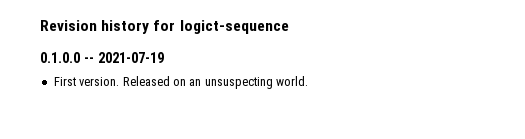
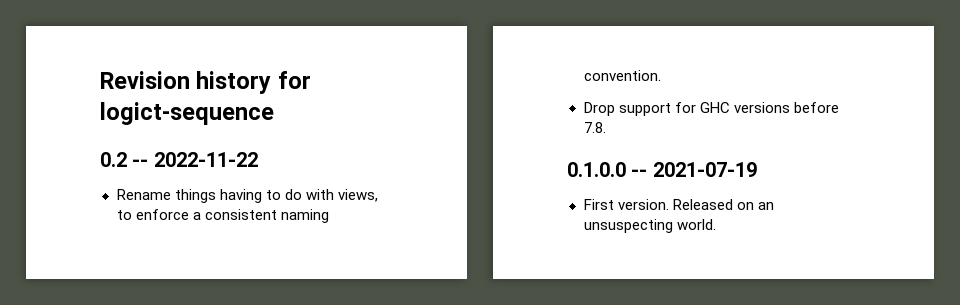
(289, 27) none -> [100,152,258,167] [116,189,378,203] [116,209,329,223] [583,70,661,81] [583,102,839,116] [583,122,606,133] // 0.2 -- 2022-11-22 // Rename things having to do with views, to enforce a consistent naming convention. // Drop support for GHC versions before 7.8.

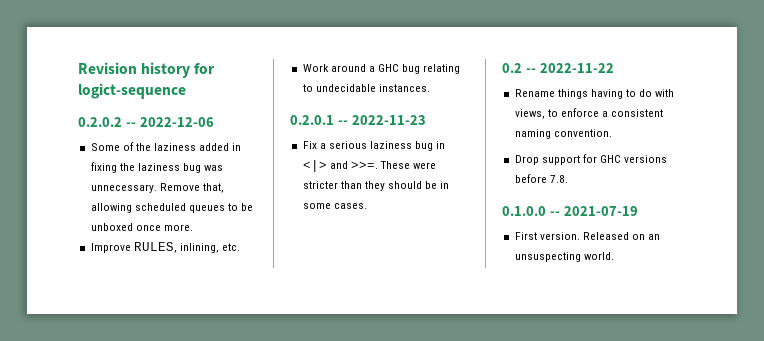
(274, 113) none -> [78,117,214,127] [90,142,242,151] [90,162,224,173] [90,183,224,193] [90,203,254,213] [90,223,193,231] [90,242,240,253] [302,64,461,74] [302,84,430,92] [290,115,426,125] [302,141,446,151] [302,160,437,172] [302,181,450,191] [302,203,367,209] // 0.2.0.2 -- 2022-12-06 // Some of the laziness added in fixing the laziness bug was unnecessary. Remove that, allowing scheduled queues to be unboxed once more. // Improve RULES, inlining, etc. // Work around a GHC bug relating to undecidable instances. // 0.2.0.1 -- 2022-11-23 // Fix a serious laziness bug in <|> and >>=. These were stricter than they should be in some cases.

